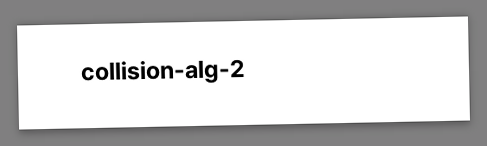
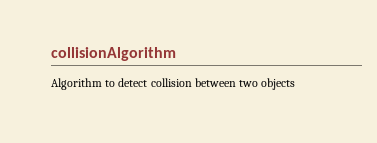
[80,58,246,87] collision-alg-2 -> [51,47,176,61] [51,78,296,90] collisionAlgorithm // Algorithm to detect collision between two objects

